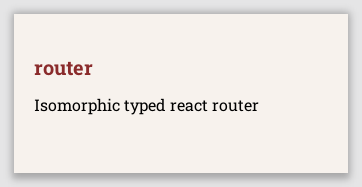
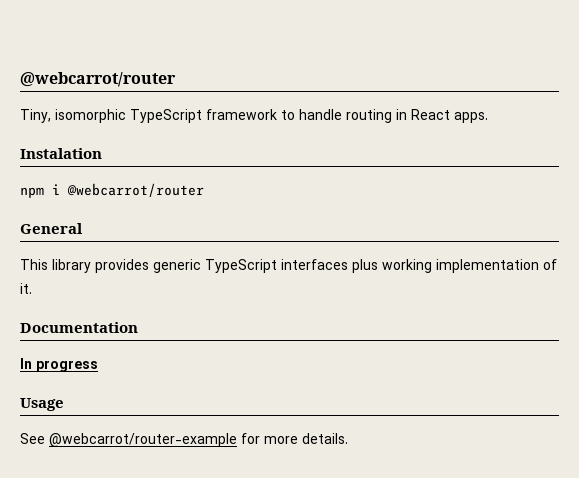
[34,61,93,76] [34,98,259,115] router // Isomorphic typed react router -> [20,72,176,87] [20,109,488,123] [20,148,102,159] [20,183,204,198] [20,223,83,234] [20,259,557,273] [20,283,32,294] [20,322,138,333] [20,358,98,372] [20,398,64,411] [20,433,348,447] @webcarrot/router // Tiny, isomorphic TypeScript framework to handle routing in React apps. // Instalation // npm i @webcarrot/router // General // This library provides generic TypeScript interfaces plus working implementation of it. // Documentation // In progress // Usage // See @webcarrot/router-example for more details.

